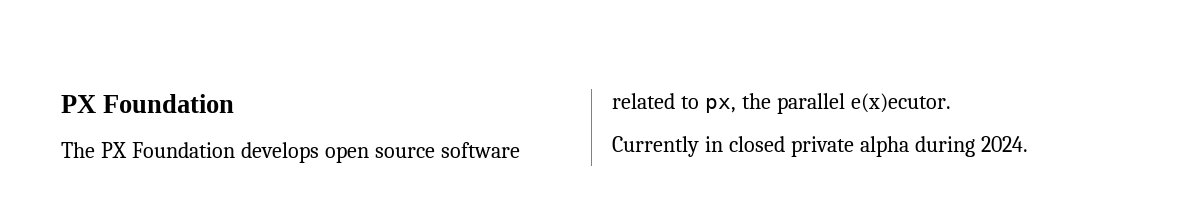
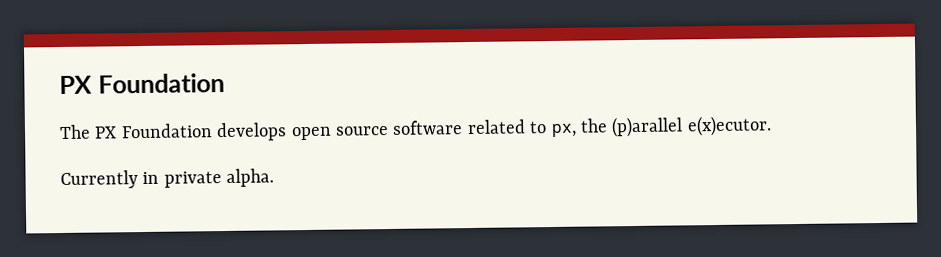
[776,93,845,114] parallel -> [611,116,684,138] (p)arallel
[728,136,1028,157] closed private alpha during 2024. -> [163,168,275,188] private alpha.

